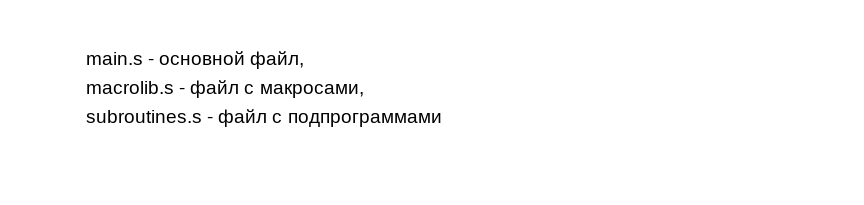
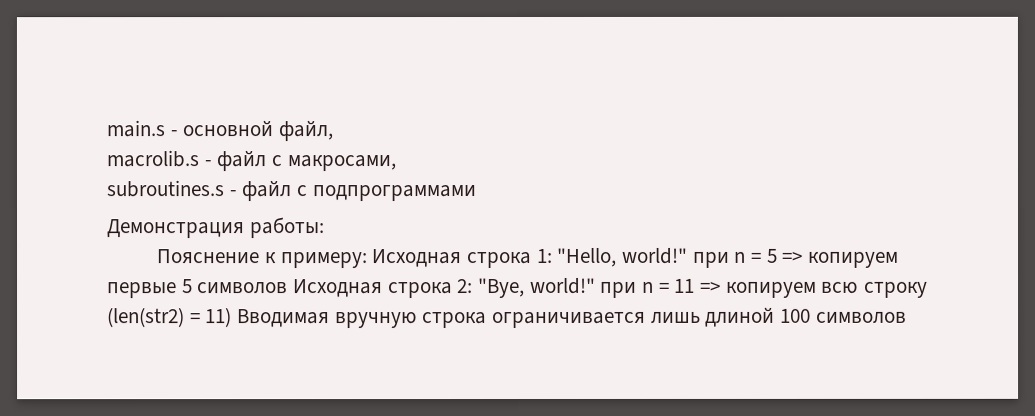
(442, 120) none -> [107,217,325,239] [157,247,900,269] [107,277,929,299] [107,306,907,329] // Демонстрация работы: // Пояснение к примеру: Исходная строка 1: "Hello, world!" при n = 5 => копируем первые 5 символов Исходная строка 2: "Bye, world!" при n = 11 => копируем всю строку (len(str2) = 11) Вводимая вручную строка ограничивается лишь длиной 100 символов

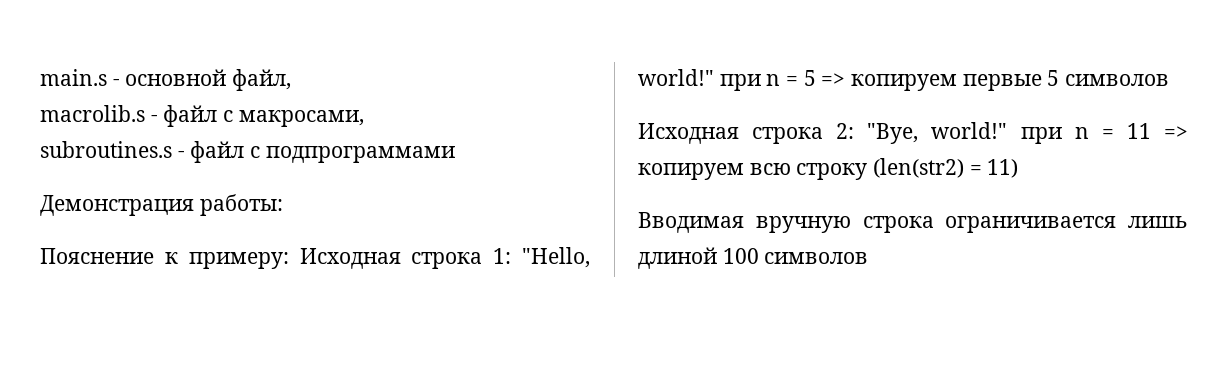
(289, 288) none -> (1170, 80) //
(233, 317) none -> (1019, 168) //

